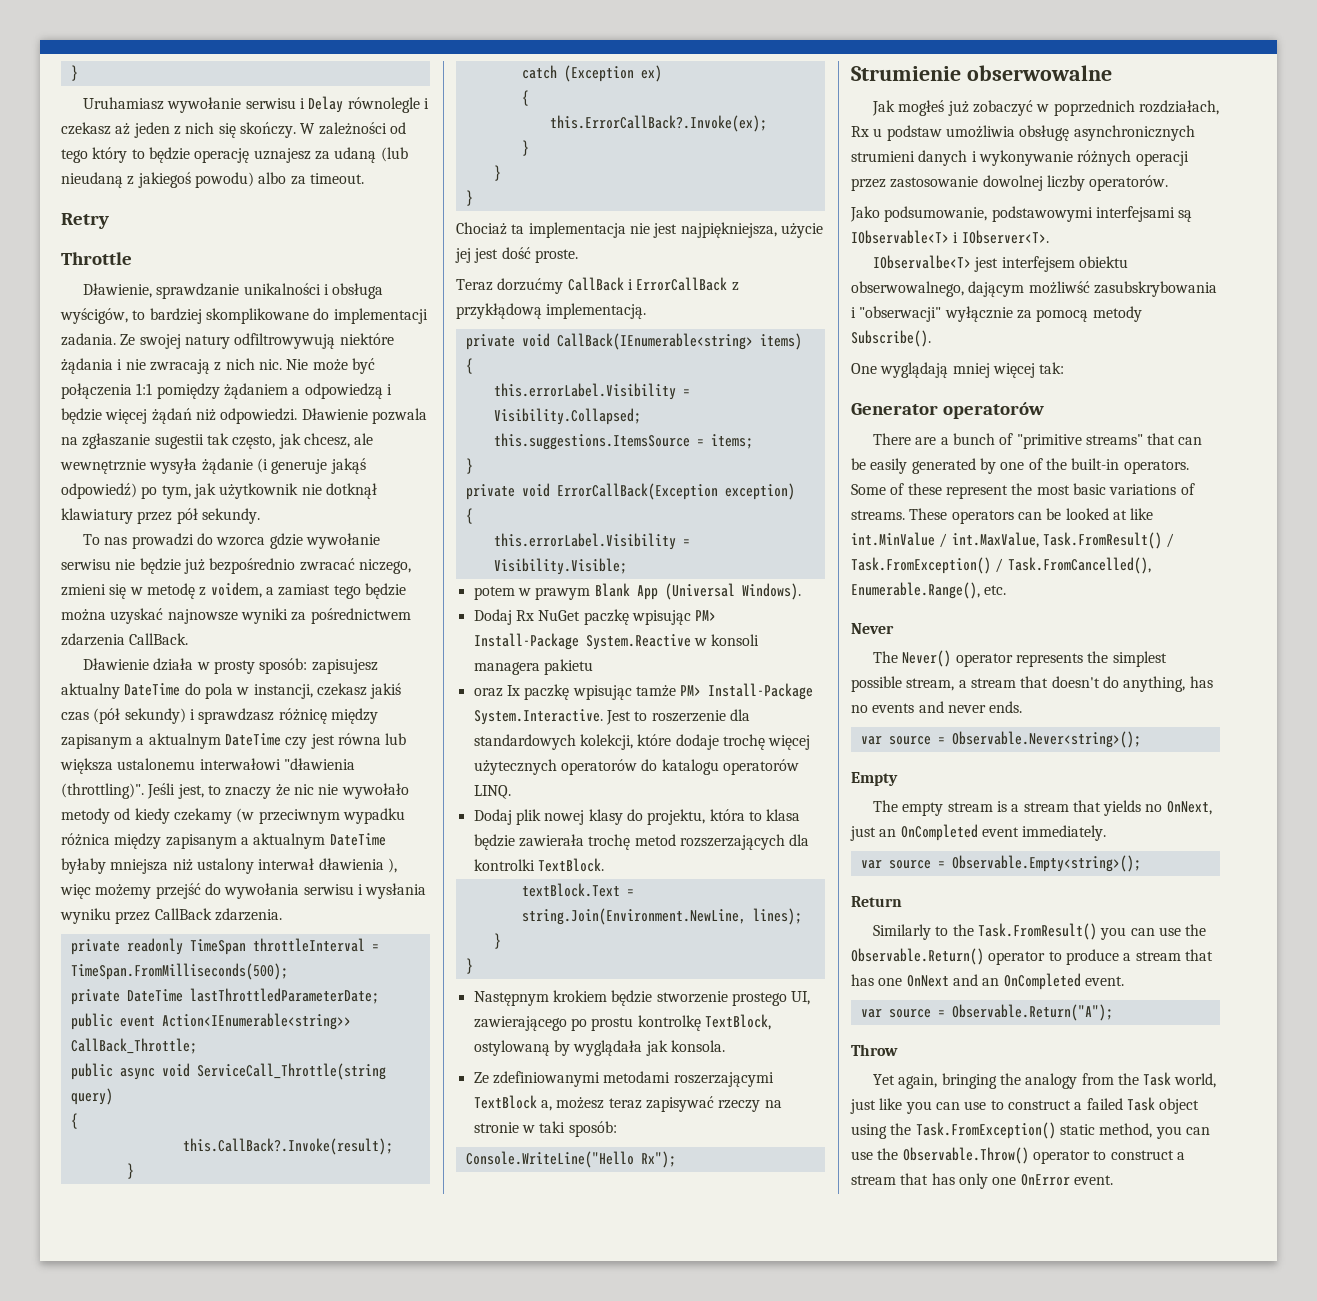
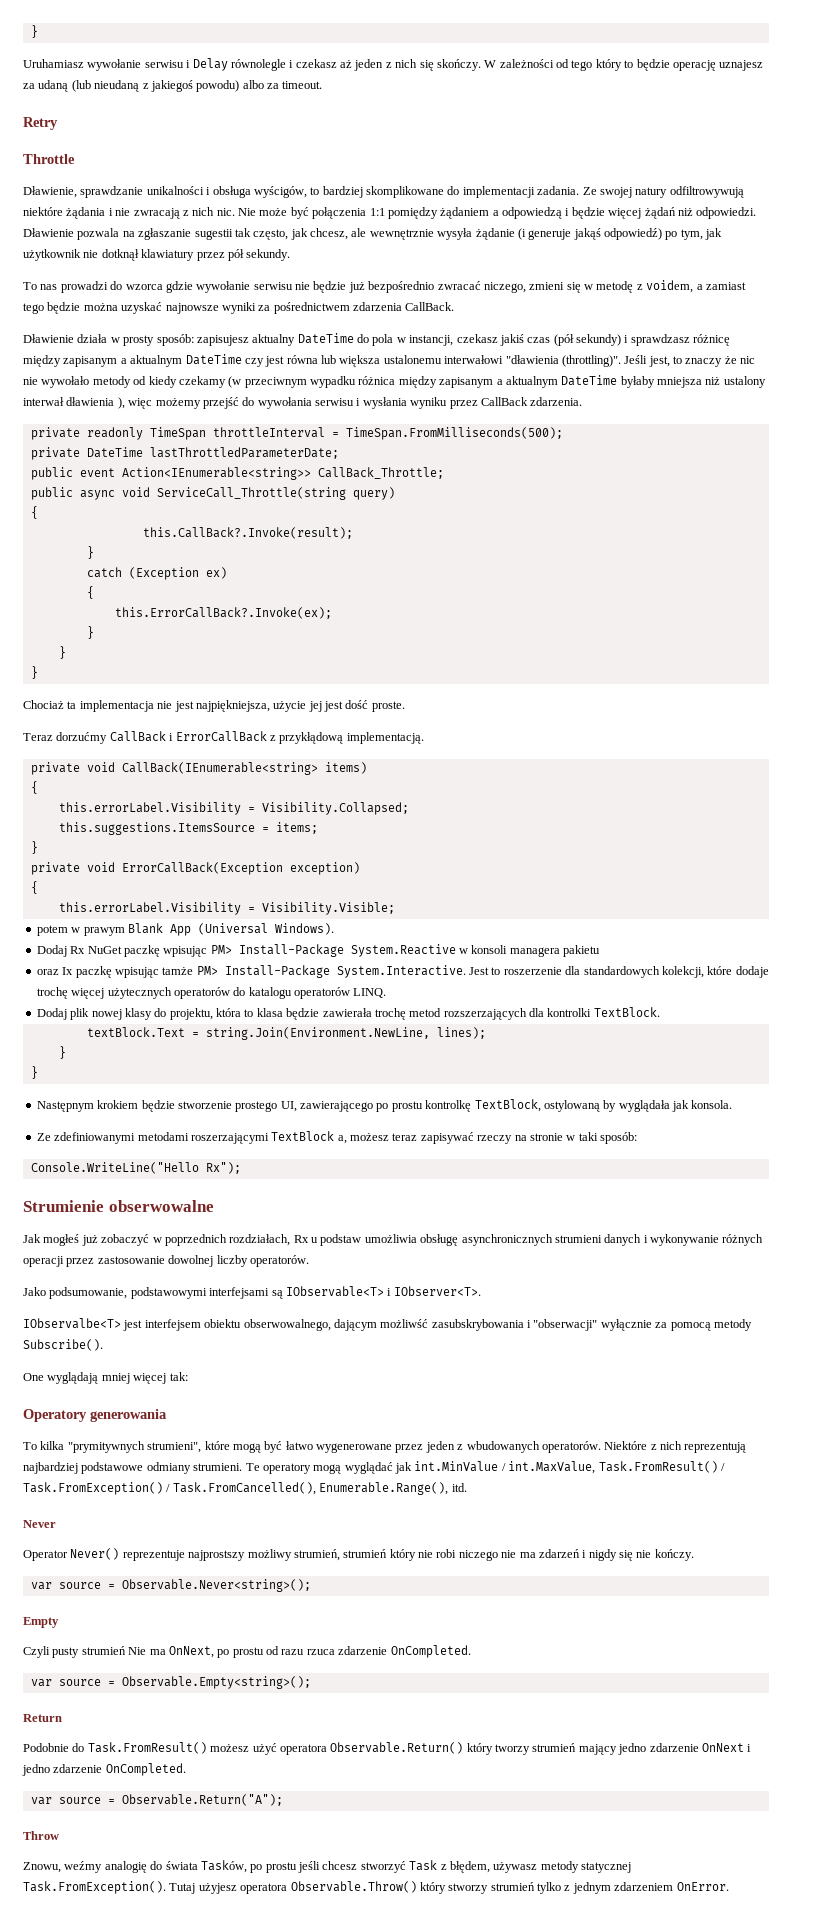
[851,402,1044,419] [872,433,1203,449] [851,458,1189,474] [851,483,1195,499] [851,508,1154,524] Generator operatorów // There are a bunch of "primitive streams" that can be easily generated by one of the built-in operators. Some of these represent the most basic variations of streams. These operators can be looked at like -> [23,1409,167,1422] [23,1441,747,1453] [23,1462,412,1474] Operatory generowania // To kilka "prymitywnych strumieni", które mogą być łatwo wygenerowane przez jeden z wbudowanych operatorów. Niektóre z nich reprezentują najbardziej podstawowe odmiany strumieni. Te operatory mogą wyglądać jak
[984,585,1007,595] etc. -> [451,1483,467,1492] itd.
[872,650,1167,667] [851,676,1213,692] [851,701,1023,713] The Never() operator represents the simplest possible stream, a stream that doesn't do anything, has no events and never ends. -> [23,1548,694,1561] Operator Never() reprezentuje najprostszy możliwy strumień, strumień który nie robi niczego nie ma zdarzeń i nigdy się nie kończy.
[872,800,1212,816] [850,824,1107,841] The empty stream is a stream that yields no OnNext, just an OnCompleted event immediately. -> [23,1645,471,1658] Czyli pusty strumień Nie ma OnNext, po prostu od razu rzuca zdarzenie OnCompleted.
[872,923,1207,940] [851,948,1213,965] [851,973,1124,990] Similarly to the Task.FromResult() you can use the Observable.Return() operator to produce a stream that has one OnNext and an OnCompleted event. -> [23,1742,752,1755] [22,1763,186,1776] Podobnie do Task.FromResult() możesz użyć operatora Observable.Return() który tworzy strumień mający jedno zdarzenie OnNext i jedno zdarzenie OnCompleted.
[872,1072,1217,1089] [850,1097,1200,1114] [851,1122,1210,1139] [851,1147,1185,1164] [851,1173,1113,1189] Yet again, bringing the analogy from the Task world, just like you can use to construct a failed Task object using the Task.FromException() static method, you can use the Observable.Throw() operator to construct a stream that has only one OnError event. -> [23,1860,631,1873] [23,1881,729,1894] Znowu, weźmy analogię do świata Tasków, po prostu jeśli chcesz stworzyć Task z błędem, używasz metody statycznej Task.FromException(). Tutaj użyjesz operatora Observable.Throw() który stworzy strumień tylko z jednym zdarzeniem OnError.

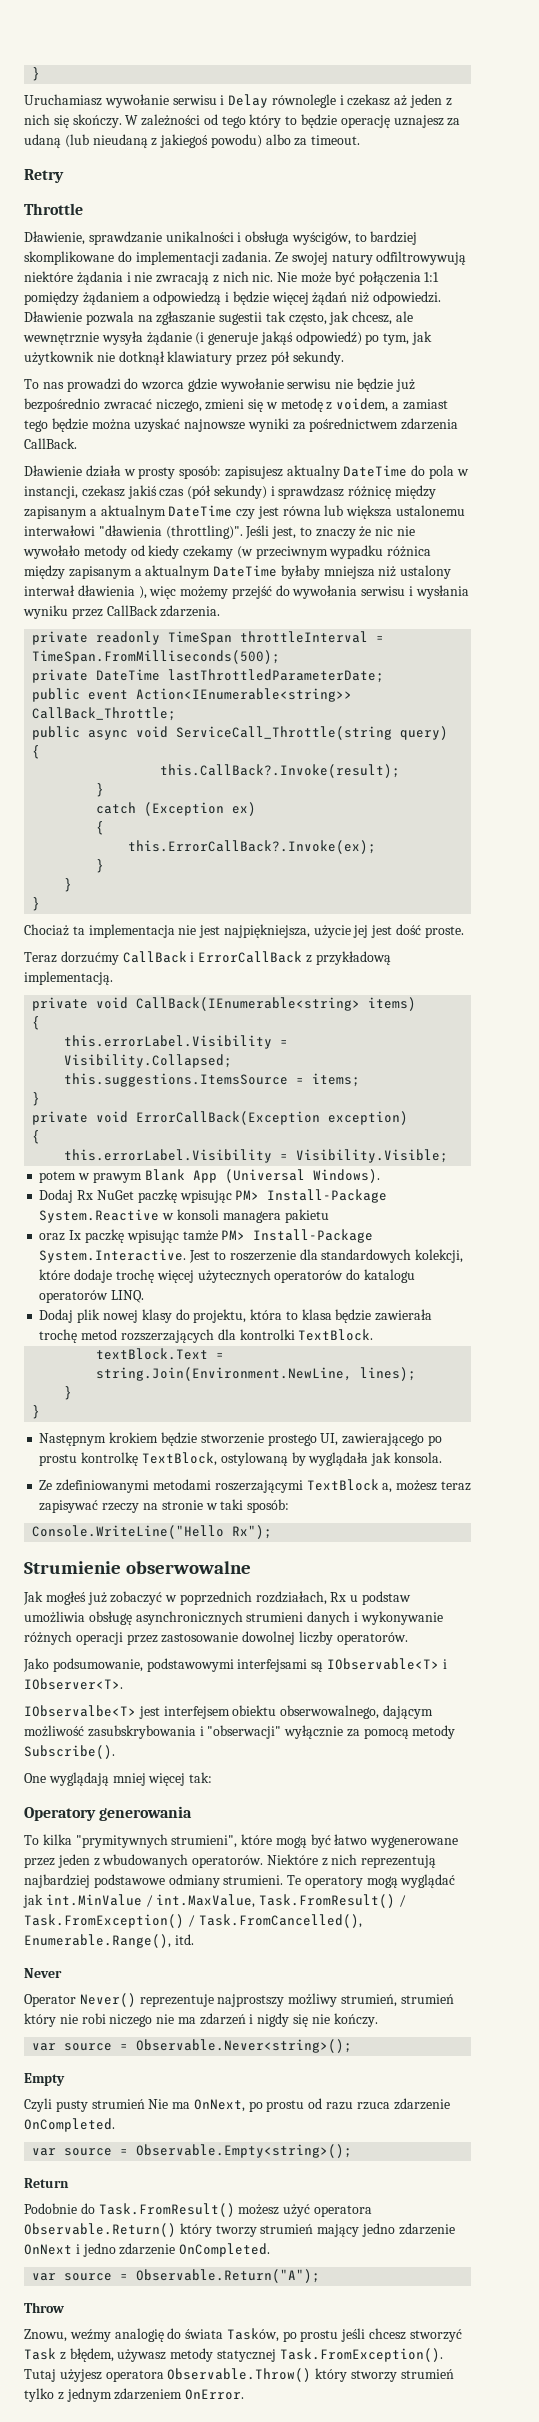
[30,25,38,38] [23,59,84,68] } // Uruhamiasz -> [32,67,41,81] [24,94,102,106] } // Uruchamiasz
[279,732,344,744] przykłądową -> [315,951,391,965] przykładową
[380,1319,429,1328] możliwść -> [24,1725,84,1737] możliwość

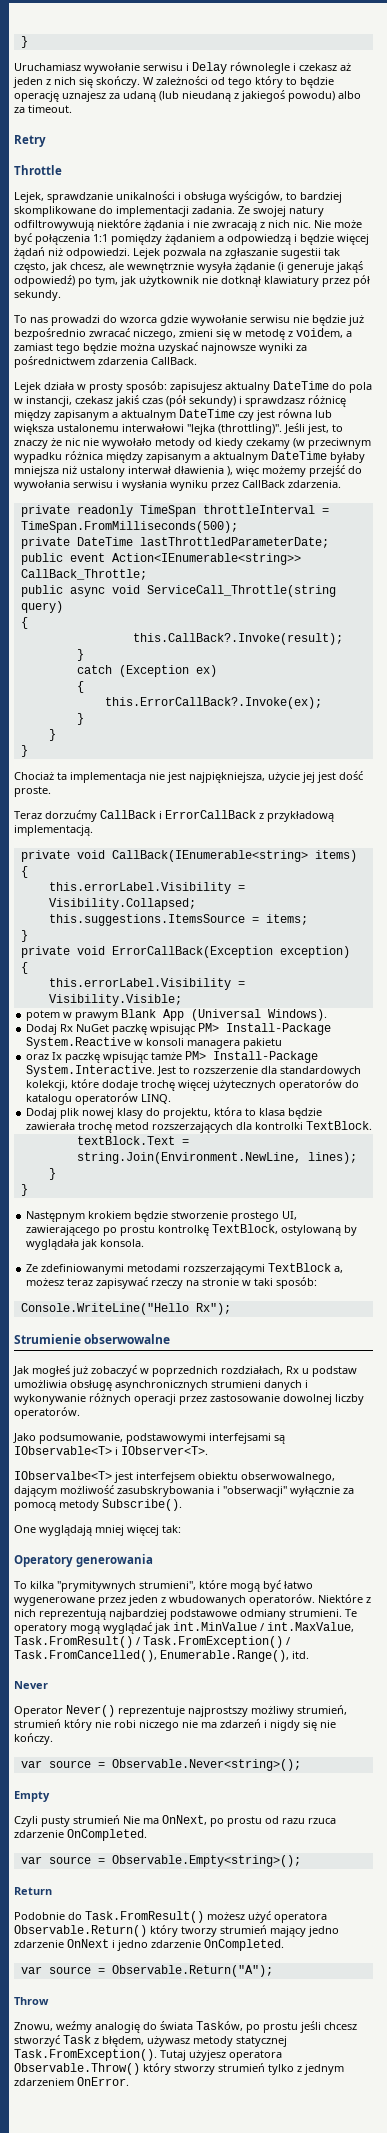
[24,231,85,245] Dławienie, -> [14,192,44,203] Lejek,
[24,311,82,322] Dławienie -> [133,248,160,259] Lejek
[24,465,82,476] Dławienie -> [14,382,41,393] Lejek
[98,525,162,536] "dławienia -> [187,424,215,435] "lejka
[229,1250,296,1261] roszerzenie -> [193,1066,259,1074] rozszerzenie
[214,1480,303,1493] roszerzającymi -> [183,1264,266,1275] rozszerzającymi

